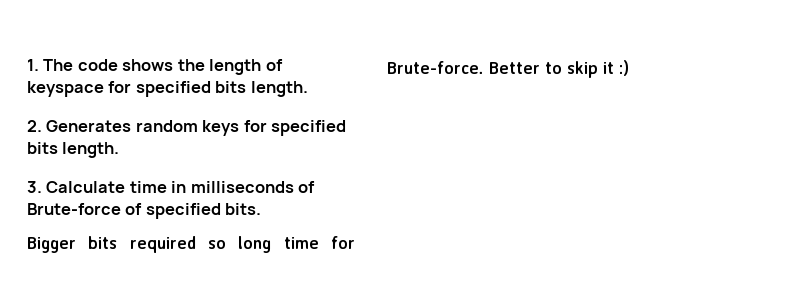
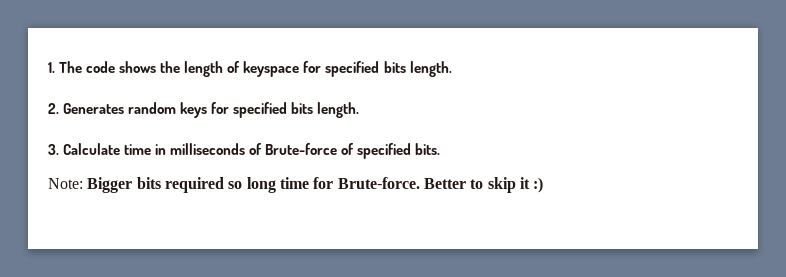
(262, 209) none -> [48,178,83,189] Note:

